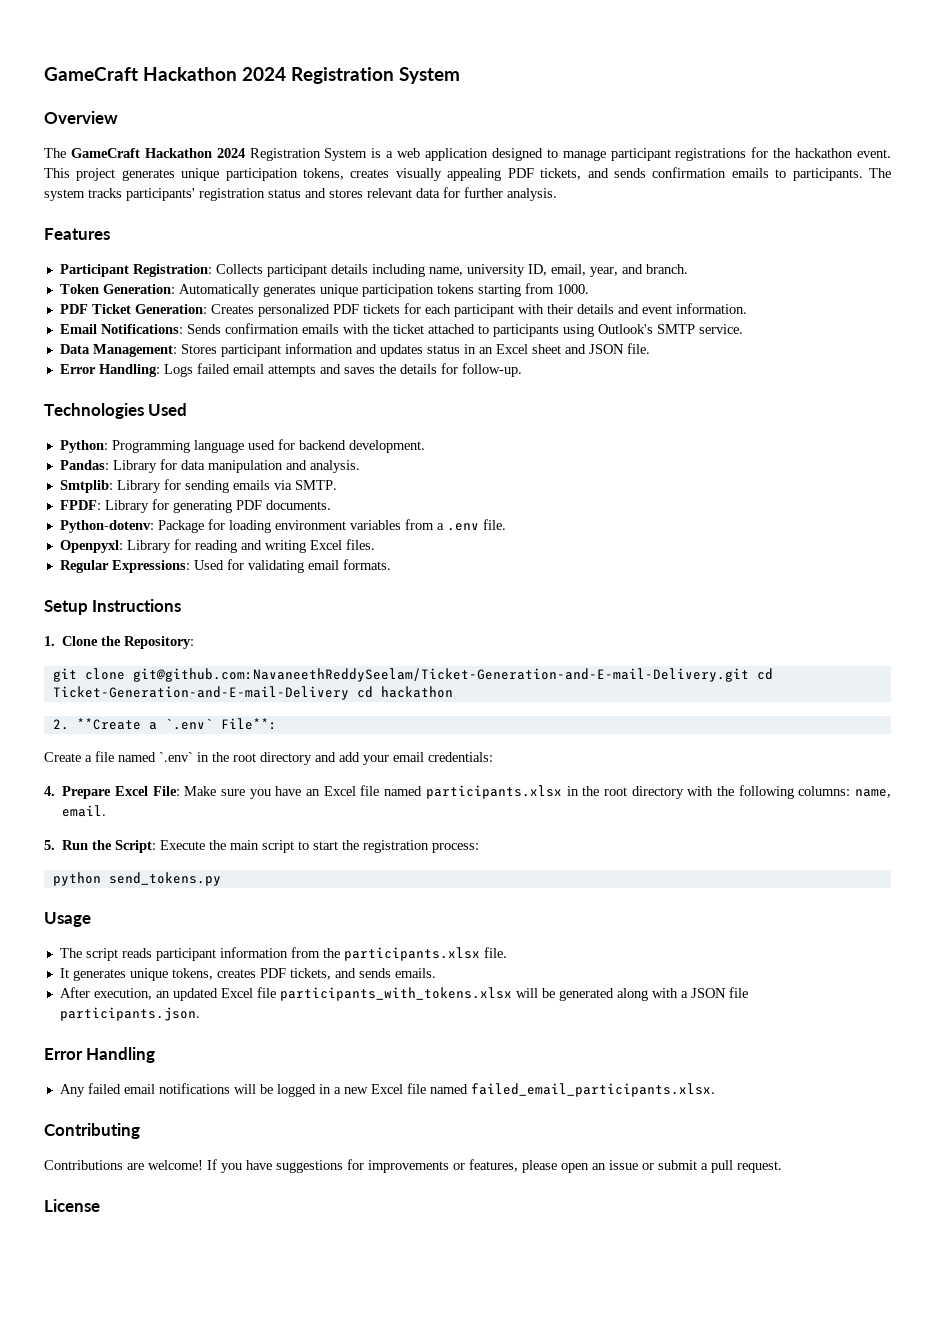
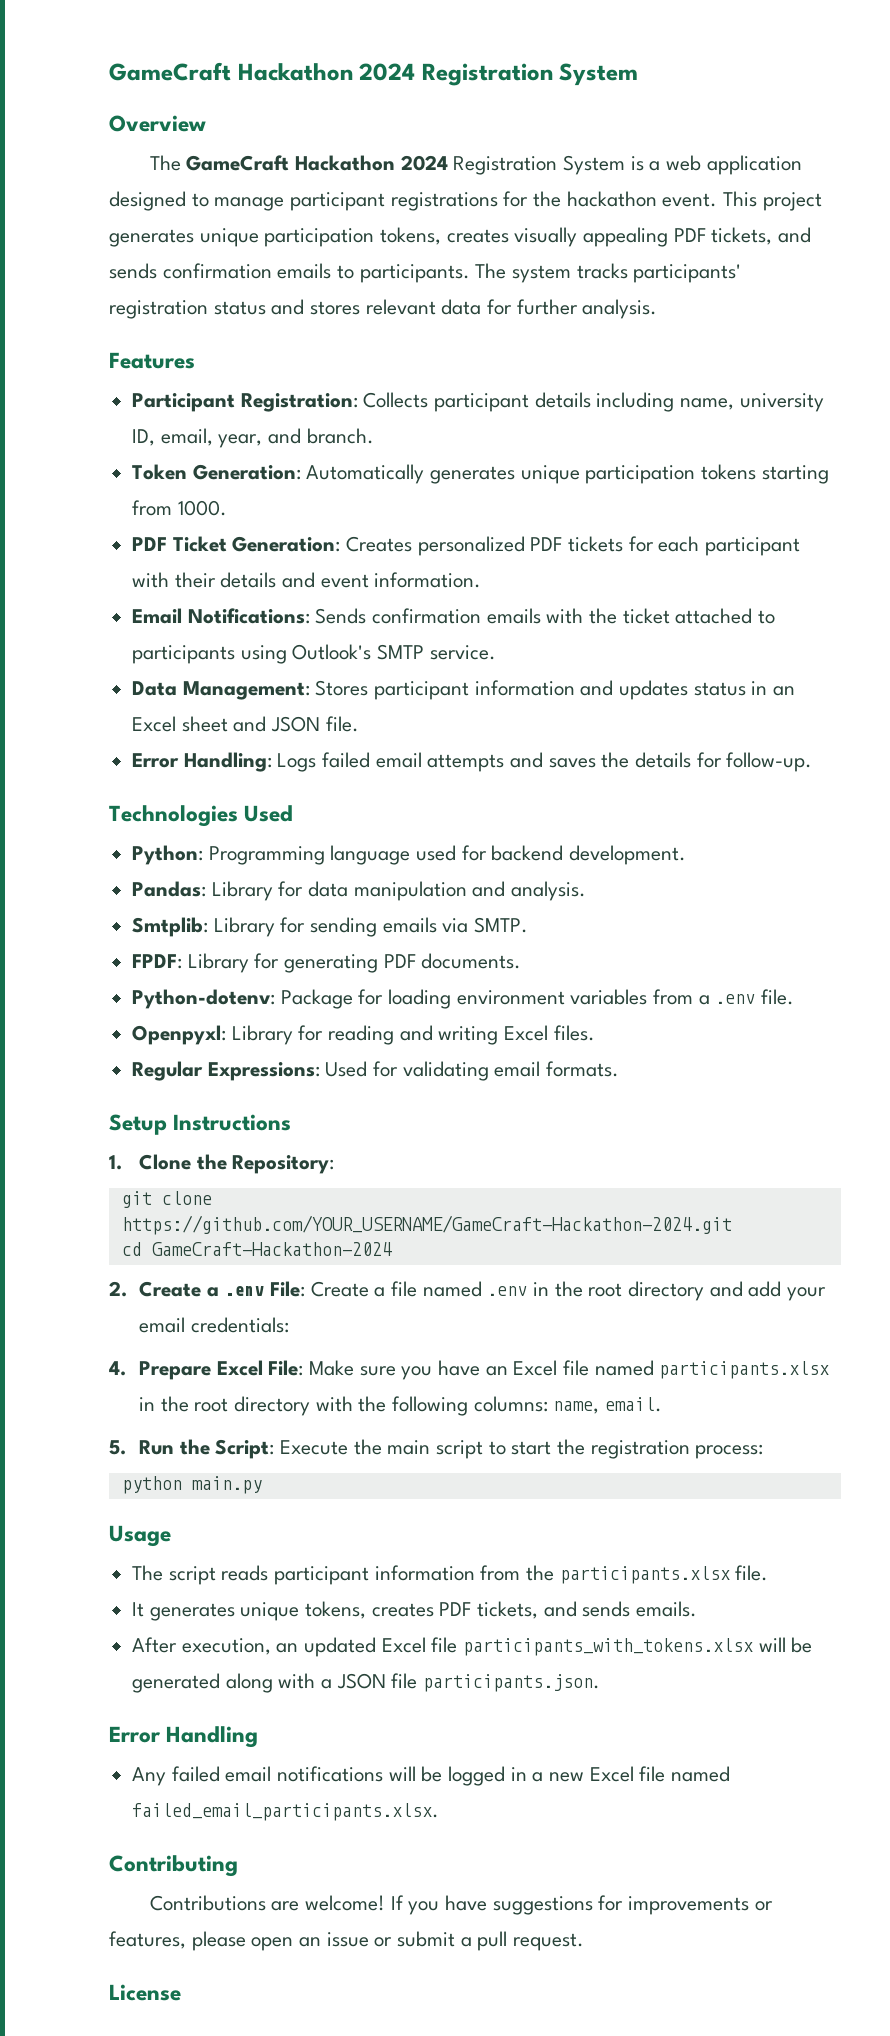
[132,668,773,682] [52,686,453,700] [52,718,277,730] git@github.com:NavaneethReddySeelam/Ticket-Generation-and-E-mail-Delivery.git cd Ticket-Generation-and-E-mail-Delivery cd hackathon // 2. **Create a `.env` File**: // -> [121,1215,732,1235] [121,1242,392,1256] [109,1281,306,1297] https://github.com/YOUR_USERNAME/GameCraft-Hackathon-2024.git // cd GameCraft-Hackathon-2024 // 2. Create a .env File:
[159,752,193,762] `.env` -> [487,1286,528,1296] .env
[108,872,221,886] send_tokens.py -> [191,1476,262,1494] main.py

